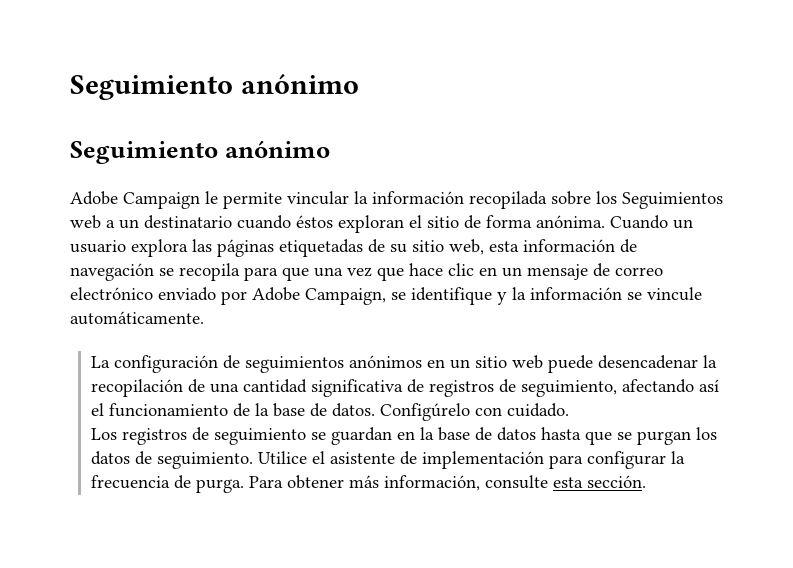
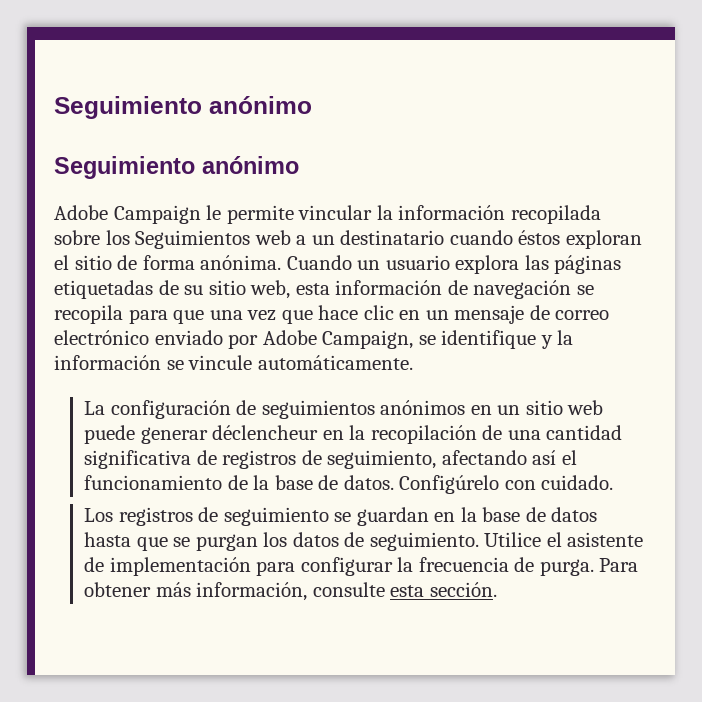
[597,355,698,369] desencadenar -> [140,425,344,444] generar déclencheur en

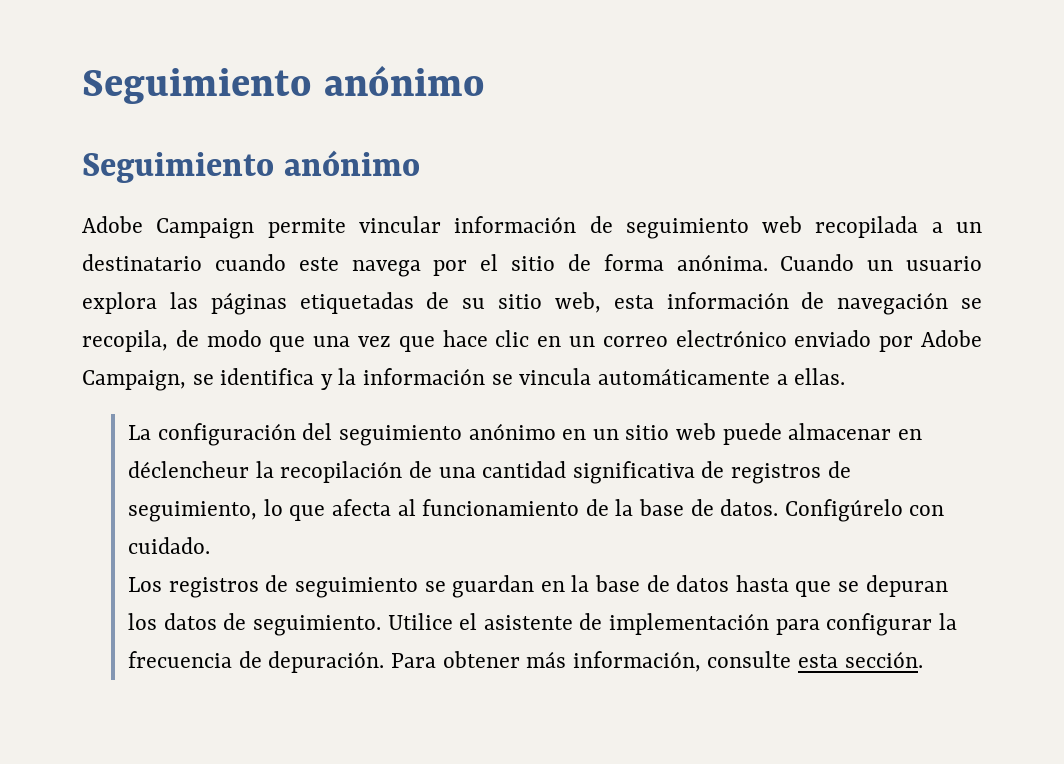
[206,205,222,220] le -> (255, 228) none
[376,205,601,224] [54,230,291,249] la información recopilada sobre los Seguimientos web -> [454,216,919,239] información de seguimiento web recopilada
[518,230,642,249] éstos exploran -> [298,257,468,277] este navega por
[54,305,168,324] recopila para -> [82,330,262,352] recopila, de modo
[454,305,550,324] mensaje de -> (596, 341) none
[441,330,537,349] identifique -> [220,368,315,385] identifica
[188,355,413,370] vincule automáticamente. -> [519,368,846,385] vincula automáticamente a ellas.
[236,400,466,419] de seguimientos anónimos -> [302,423,556,446] del seguimiento anónimo
[140,425,344,444] generar déclencheur en -> [788,423,922,440] [128,461,250,478] almacenar en déclencheur
[441,450,577,465] afectando así el -> [263,499,416,521] lo que afecta al
[195,534,258,551] purgan -> [865,575,948,597] depuran
[539,559,594,576] purga. -> [268,651,385,673] depuración.

